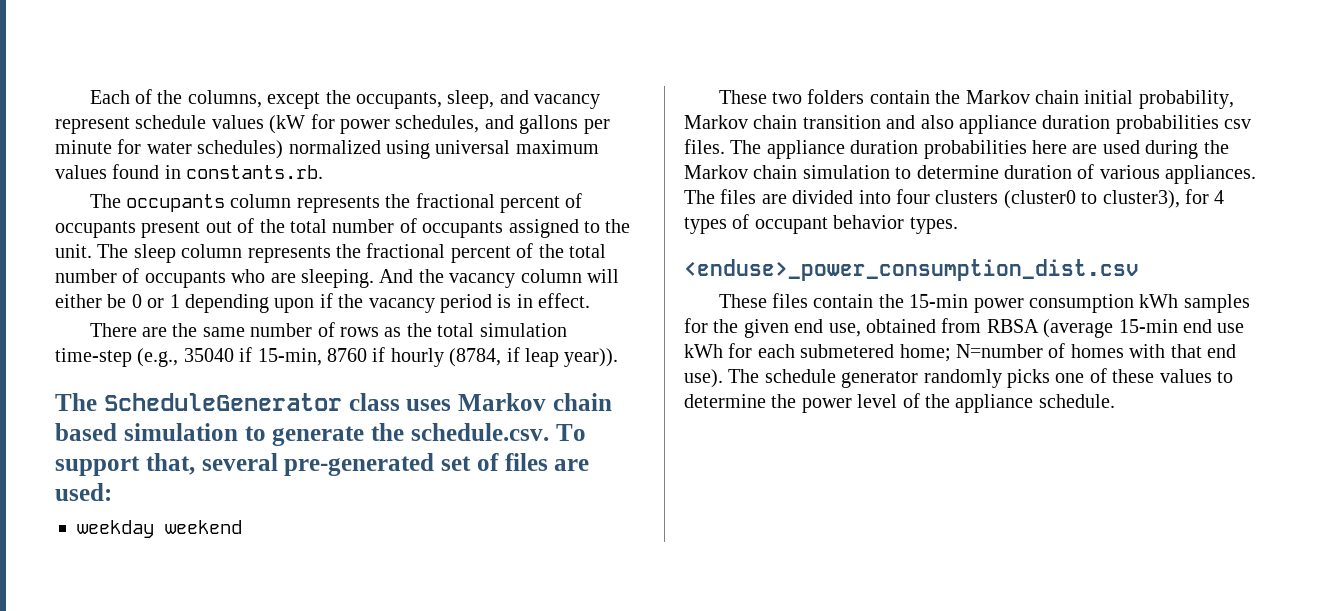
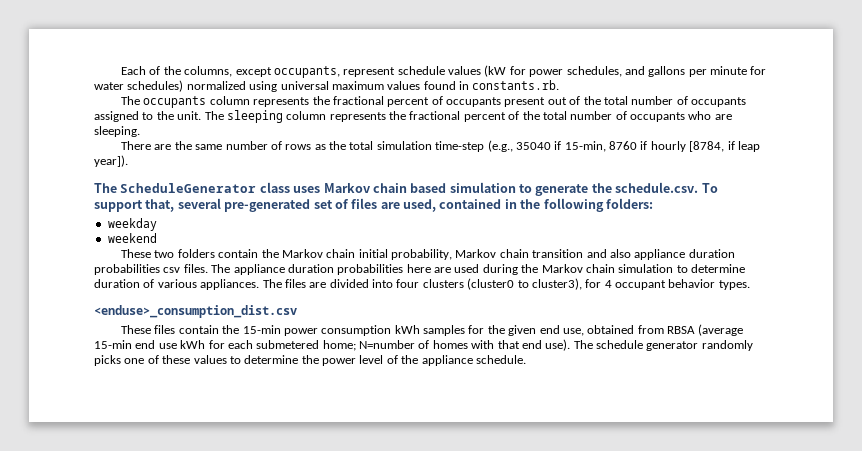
[325,90,601,109] the occupants, sleep, and vacancy -> [273,66,340,78] occupants,
[133,244,176,263] sleep -> [226,110,283,123] sleeping
[379,269,619,288] [55,293,591,313] And the vacancy column will either be 0 or 1 depending upon if the vacancy period is in effect. -> (140, 131) none
[449,348,502,367] (8784, -> [689,141,725,152] [8784,
[564,348,619,367] year)). -> [94,155,128,167] year]).
[55,483,112,501] used: -> [403,198,653,212] used, contained in the following folders:
(154, 529) none -> (157, 224) //
[684,214,750,234] types of -> (612, 284) none
[684,259,1139,281] <enduse>_power_consumption_dist.csv -> [94,305,297,318] <enduse>_consumption_dist.csv

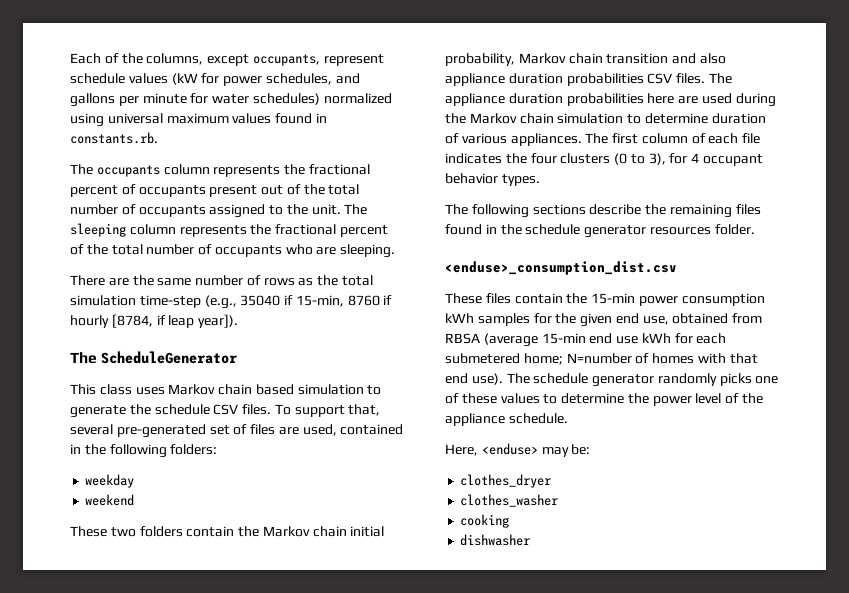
(257, 188) none -> [70,384,96,395] // This
[615,182,699,193] schedule.csv. -> [154,404,272,415] schedule CSV files.
[163,267,181,273] csv -> [647,73,673,84] CSV
[284,278,582,290] files are divided into four clusters (cluster0 to cluster3), -> [612,133,761,144] [445,153,666,165] first column of each file indicates the four clusters (0 to 3),
(750, 285) none -> [445,204,761,218] [445,224,755,238] // The following sections describe the remaining files found in the schedule generator resources folder.
(526, 359) none -> [445,443,591,457] [460,474,552,488] [460,494,559,507] [460,514,510,528] [460,534,531,546] // Here, <enduse> may be: // clothes_dryer // clothes_washer // cooking // dishwasher

